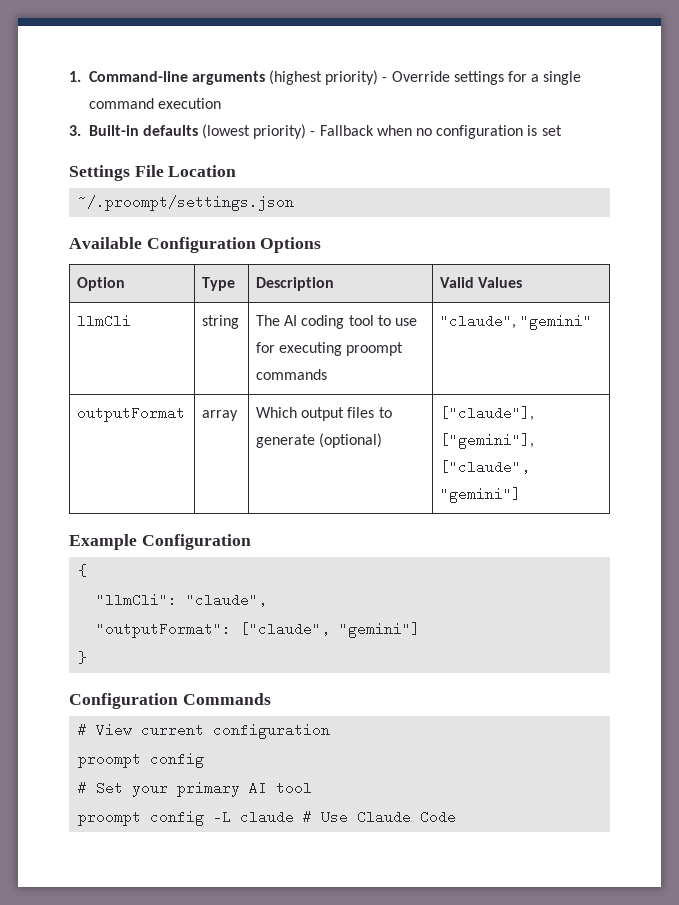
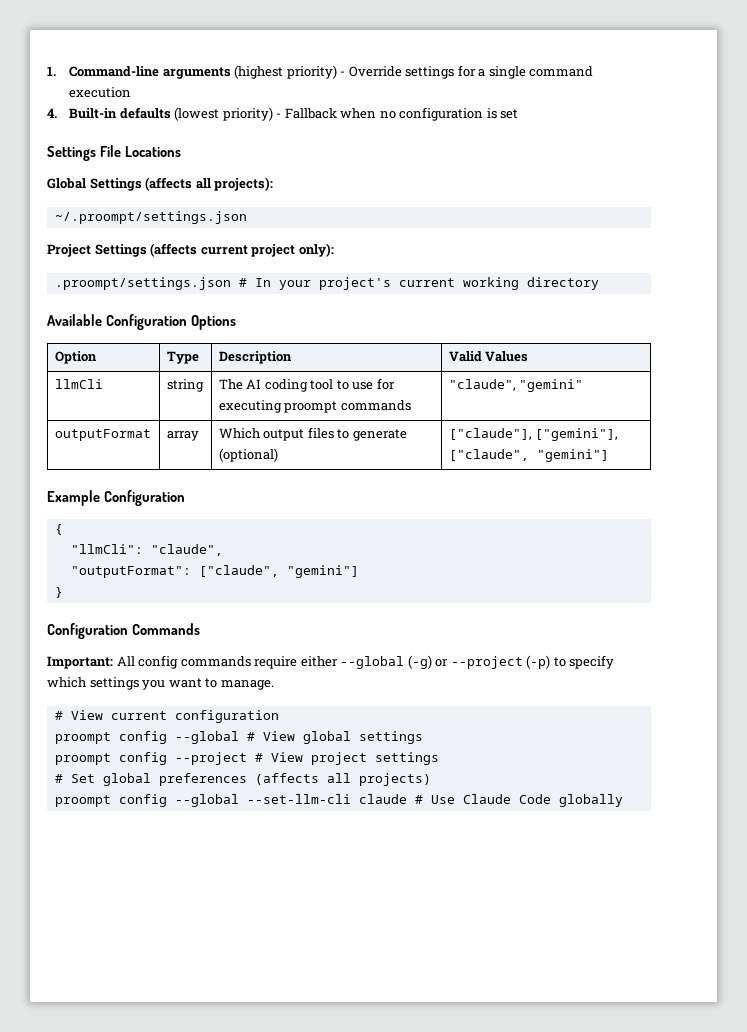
[69,125,81,136] 3. -> [47,108,57,118] 4.
[168,165,237,177] [78,195,295,211] Location // ~/.proompt/settings.json -> [124,146,181,157] [47,177,274,191] [54,211,247,224] [47,243,334,257] [54,277,599,290] Locations // Global Settings (affects all projects): // ~/.proompt/settings.json // Project Settings (affects current project only): // .proompt/settings.json # In your project's current working directory
(271, 699) none -> [47,655,615,669] [47,677,274,690] // Important: All config commands require either --global (-g) or --project (-p) to specify which settings you want to manage.
[78,781,313,797] [78,810,232,826] // # Set your primary AI tool // proompt config -L -> [174,731,423,744] [54,752,439,765] [54,773,431,786] [54,794,351,807] --global # View global settings // proompt config --project # View project settings // # Set global preferences (affects all projects) // proompt config --global --set-llm-cli
(457, 817) none -> [558,794,623,807] globally

